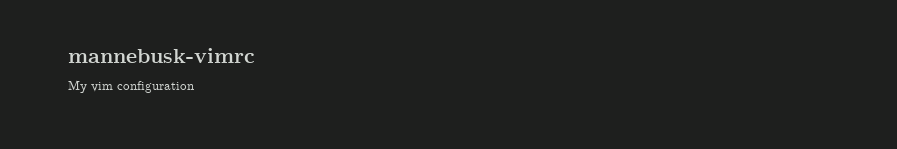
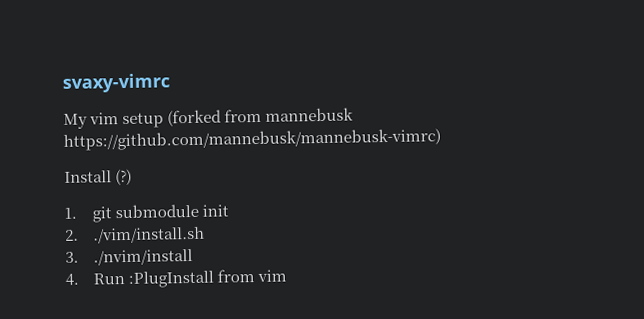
[68,48,255,63] mannebusk-vimrc -> [62,73,170,93] svaxy-vimrc
[117,81,194,93] configuration -> [122,107,355,129] [63,128,441,151] [64,168,133,186] [64,203,230,223] [65,226,206,244] [65,248,194,266] [65,269,288,288] setup (forked from mannebusk https://github.com/mannebusk/mannebusk-vimrc) // Install (?) // 1. git submodule init // 2. ./vim/install.sh // 3. ./nvim/install // 4. Run :PlugInstall from vim

